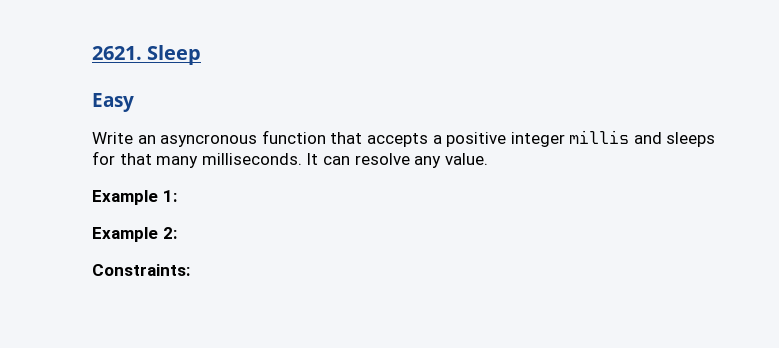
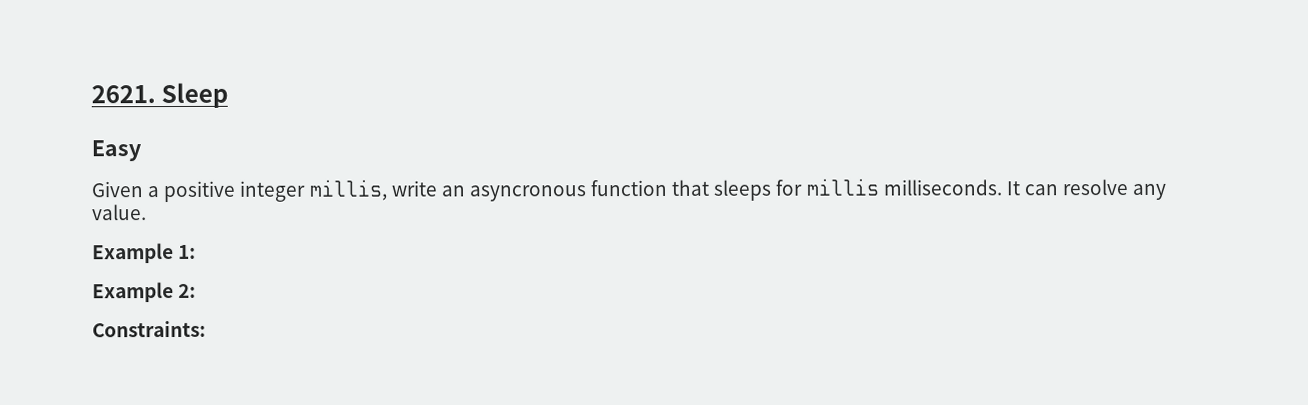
[92,130,716,147] [92,151,199,168] Write an asyncronous function that accepts a positive integer millis and sleeps for that many -> [91,178,879,203] Given a positive integer millis, write an asyncronous function that sleeps for millis

